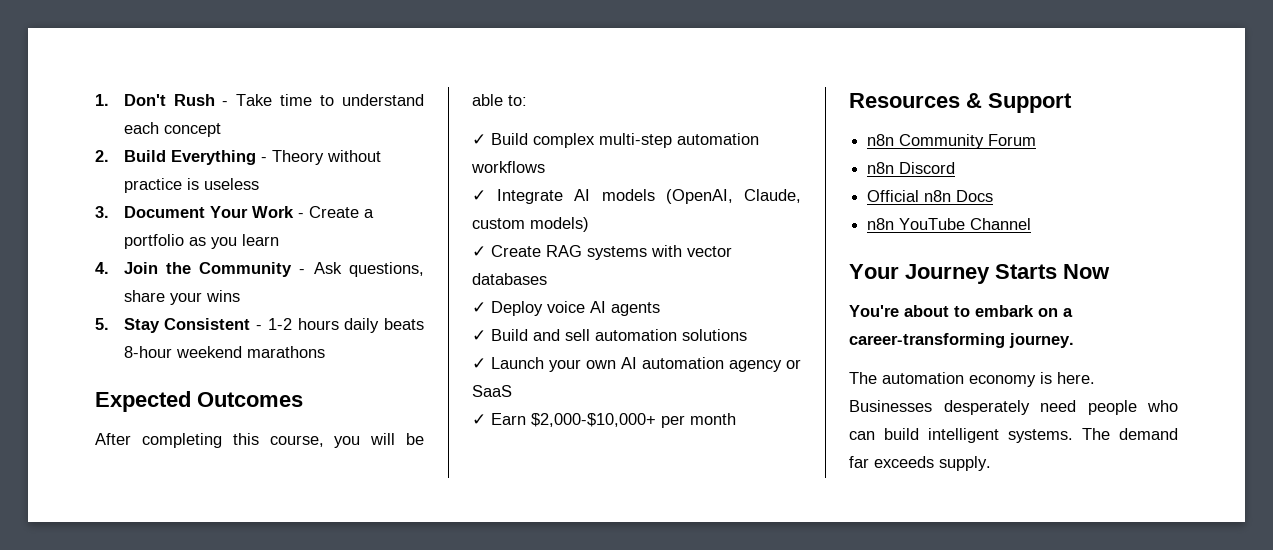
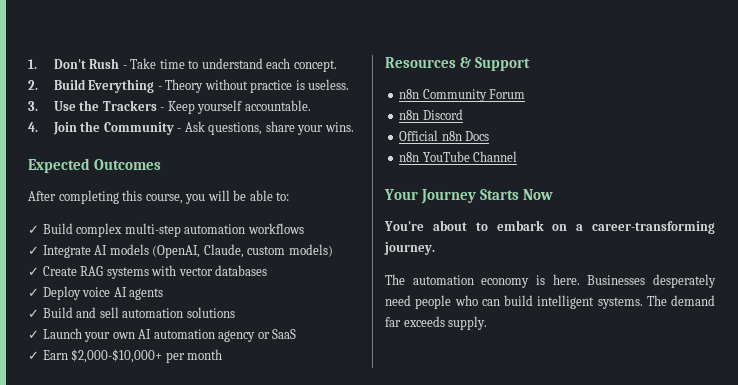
[163,123,221,137] concept -> [293,60,337,72] concept.
[203,178,259,190] useless -> [308,79,350,90] useless.
[123,206,374,218] [123,234,279,249] Document Your Work - Create a portfolio as you learn -> [53,100,311,114] Use the Trackers - Keep yourself accountable.
[205,290,240,302] [95,318,424,333] [123,346,325,358] wins // 5. Stay Consistent - 1-2 hours daily beats 8-hour weekend marathons -> [324,122,354,132] wins.

